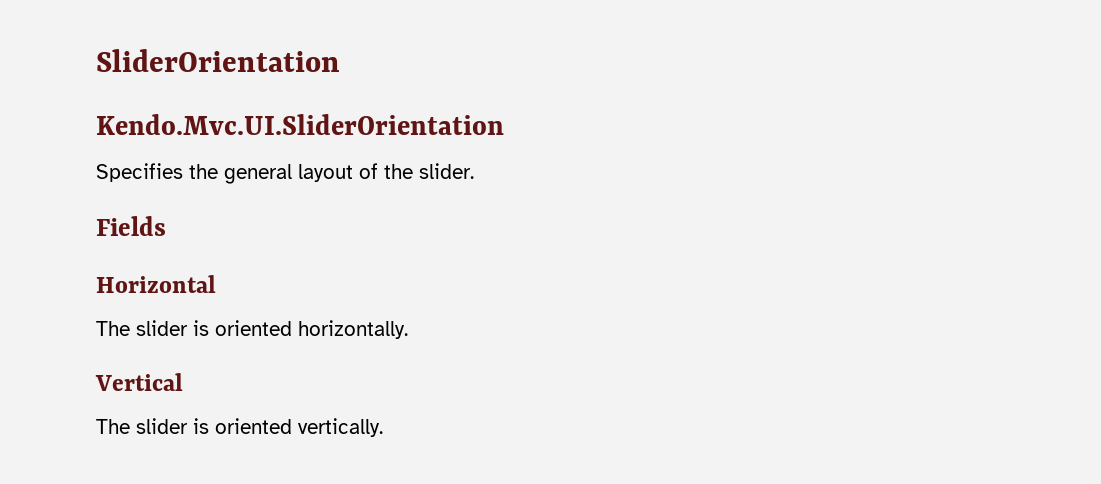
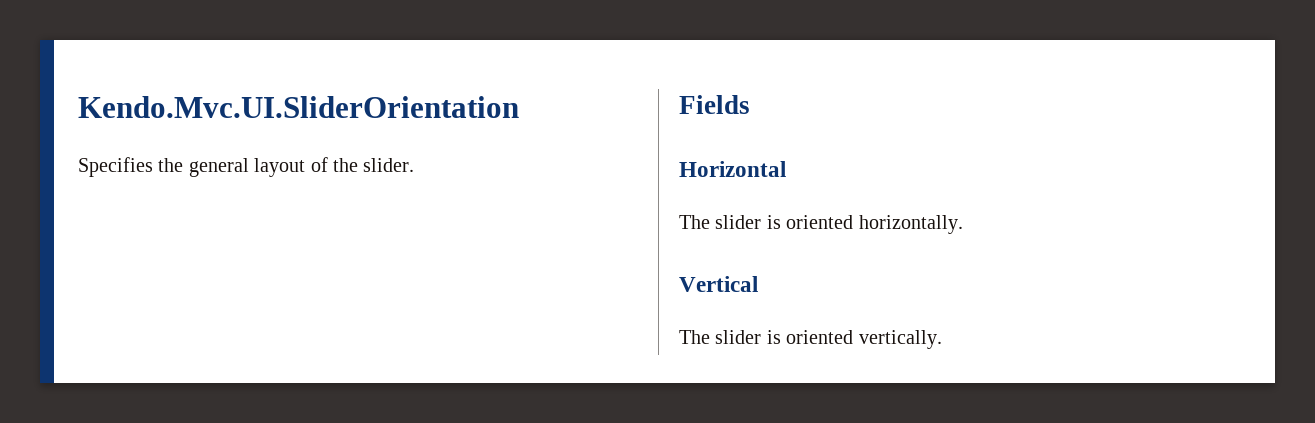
[96,49,340,72] SliderOrientation // -> (78, 107) none

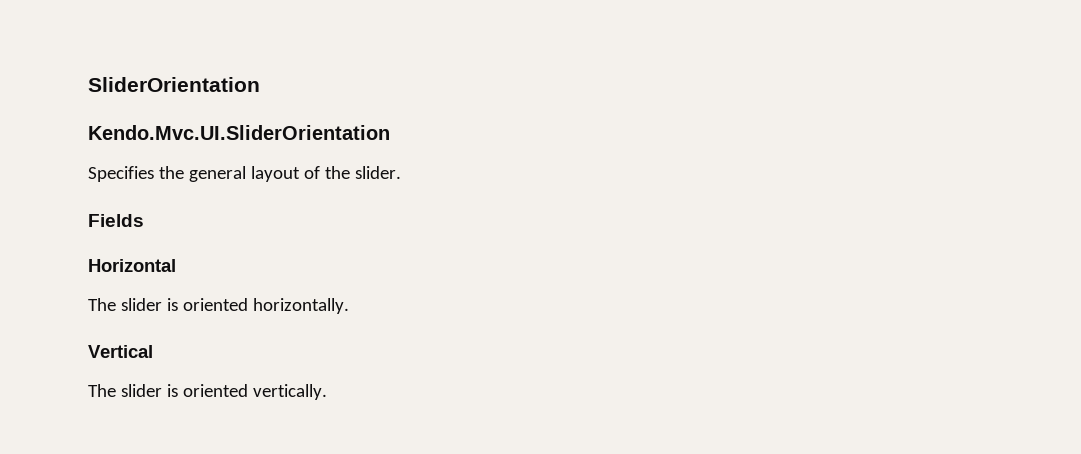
(78, 107) none -> [88,77,260,92] SliderOrientation //

